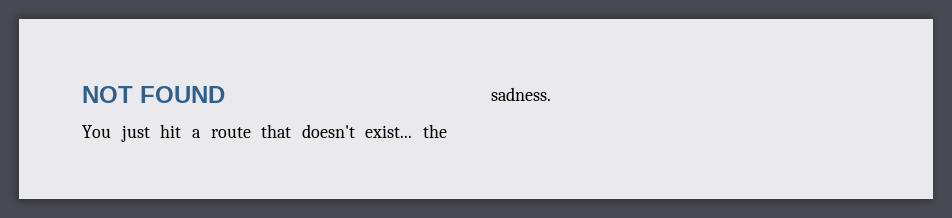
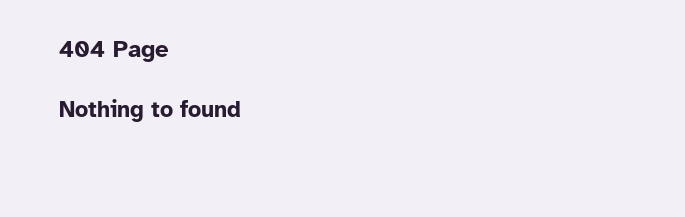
[82,86,225,103] [82,124,447,142] [491,87,551,101] NOT FOUND // You just hit a route that doesn't exist... the sadness. -> [59,41,169,62] [59,99,241,122] 404 Page // Nothing to found

